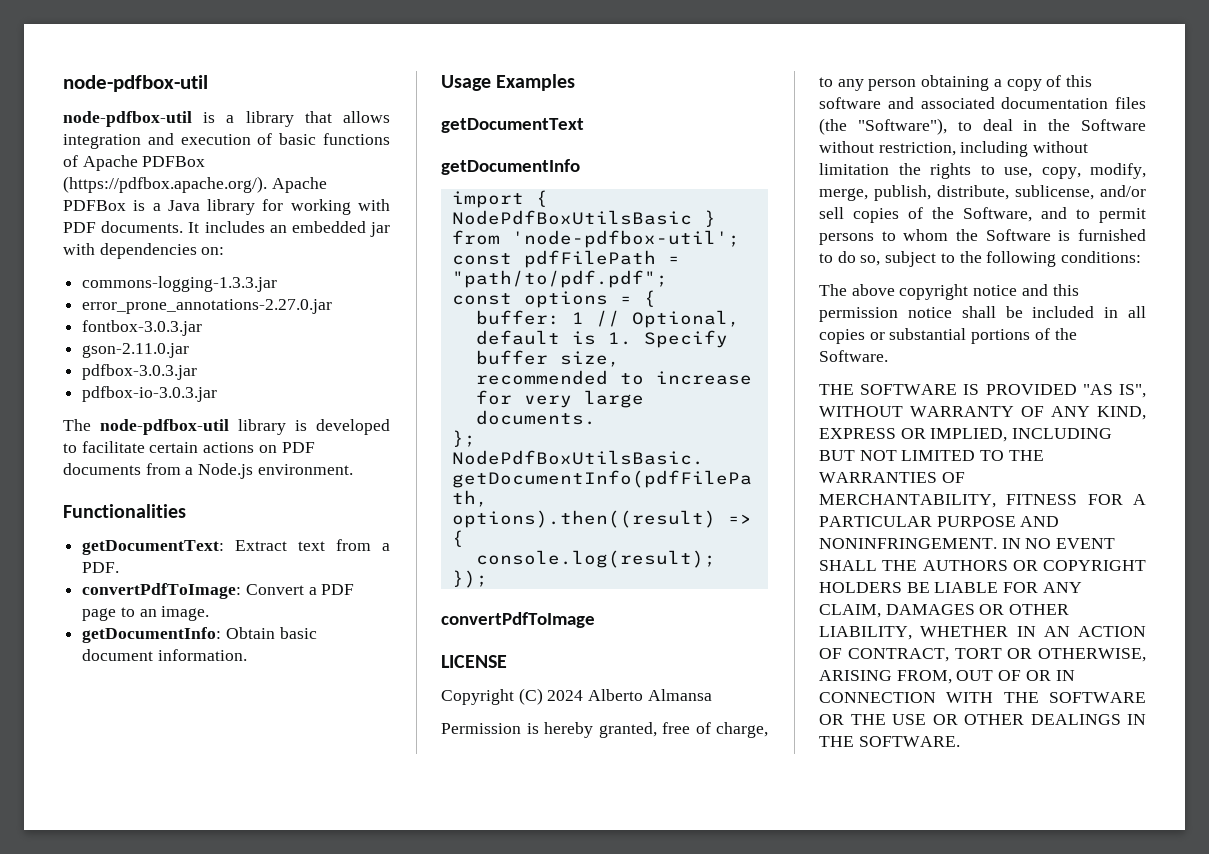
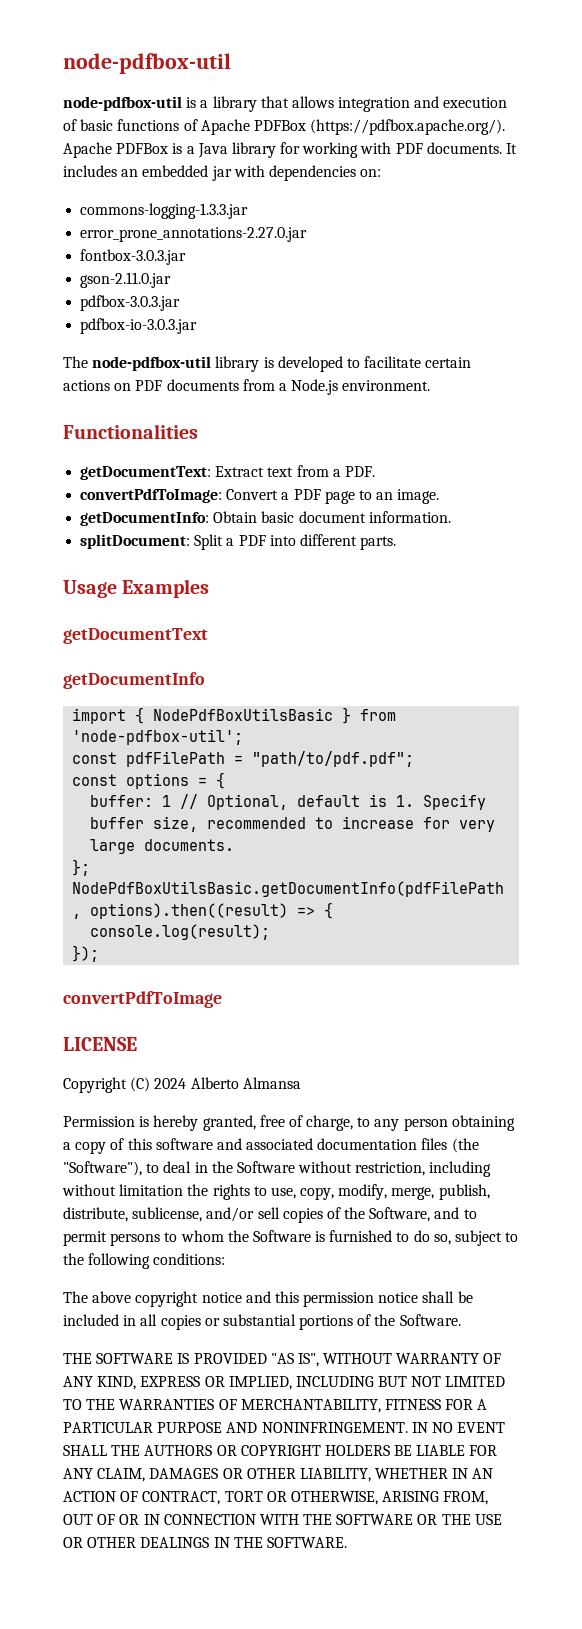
(247, 655) none -> [80,534,397,550] // splitDocument: Split a PDF into different parts.

